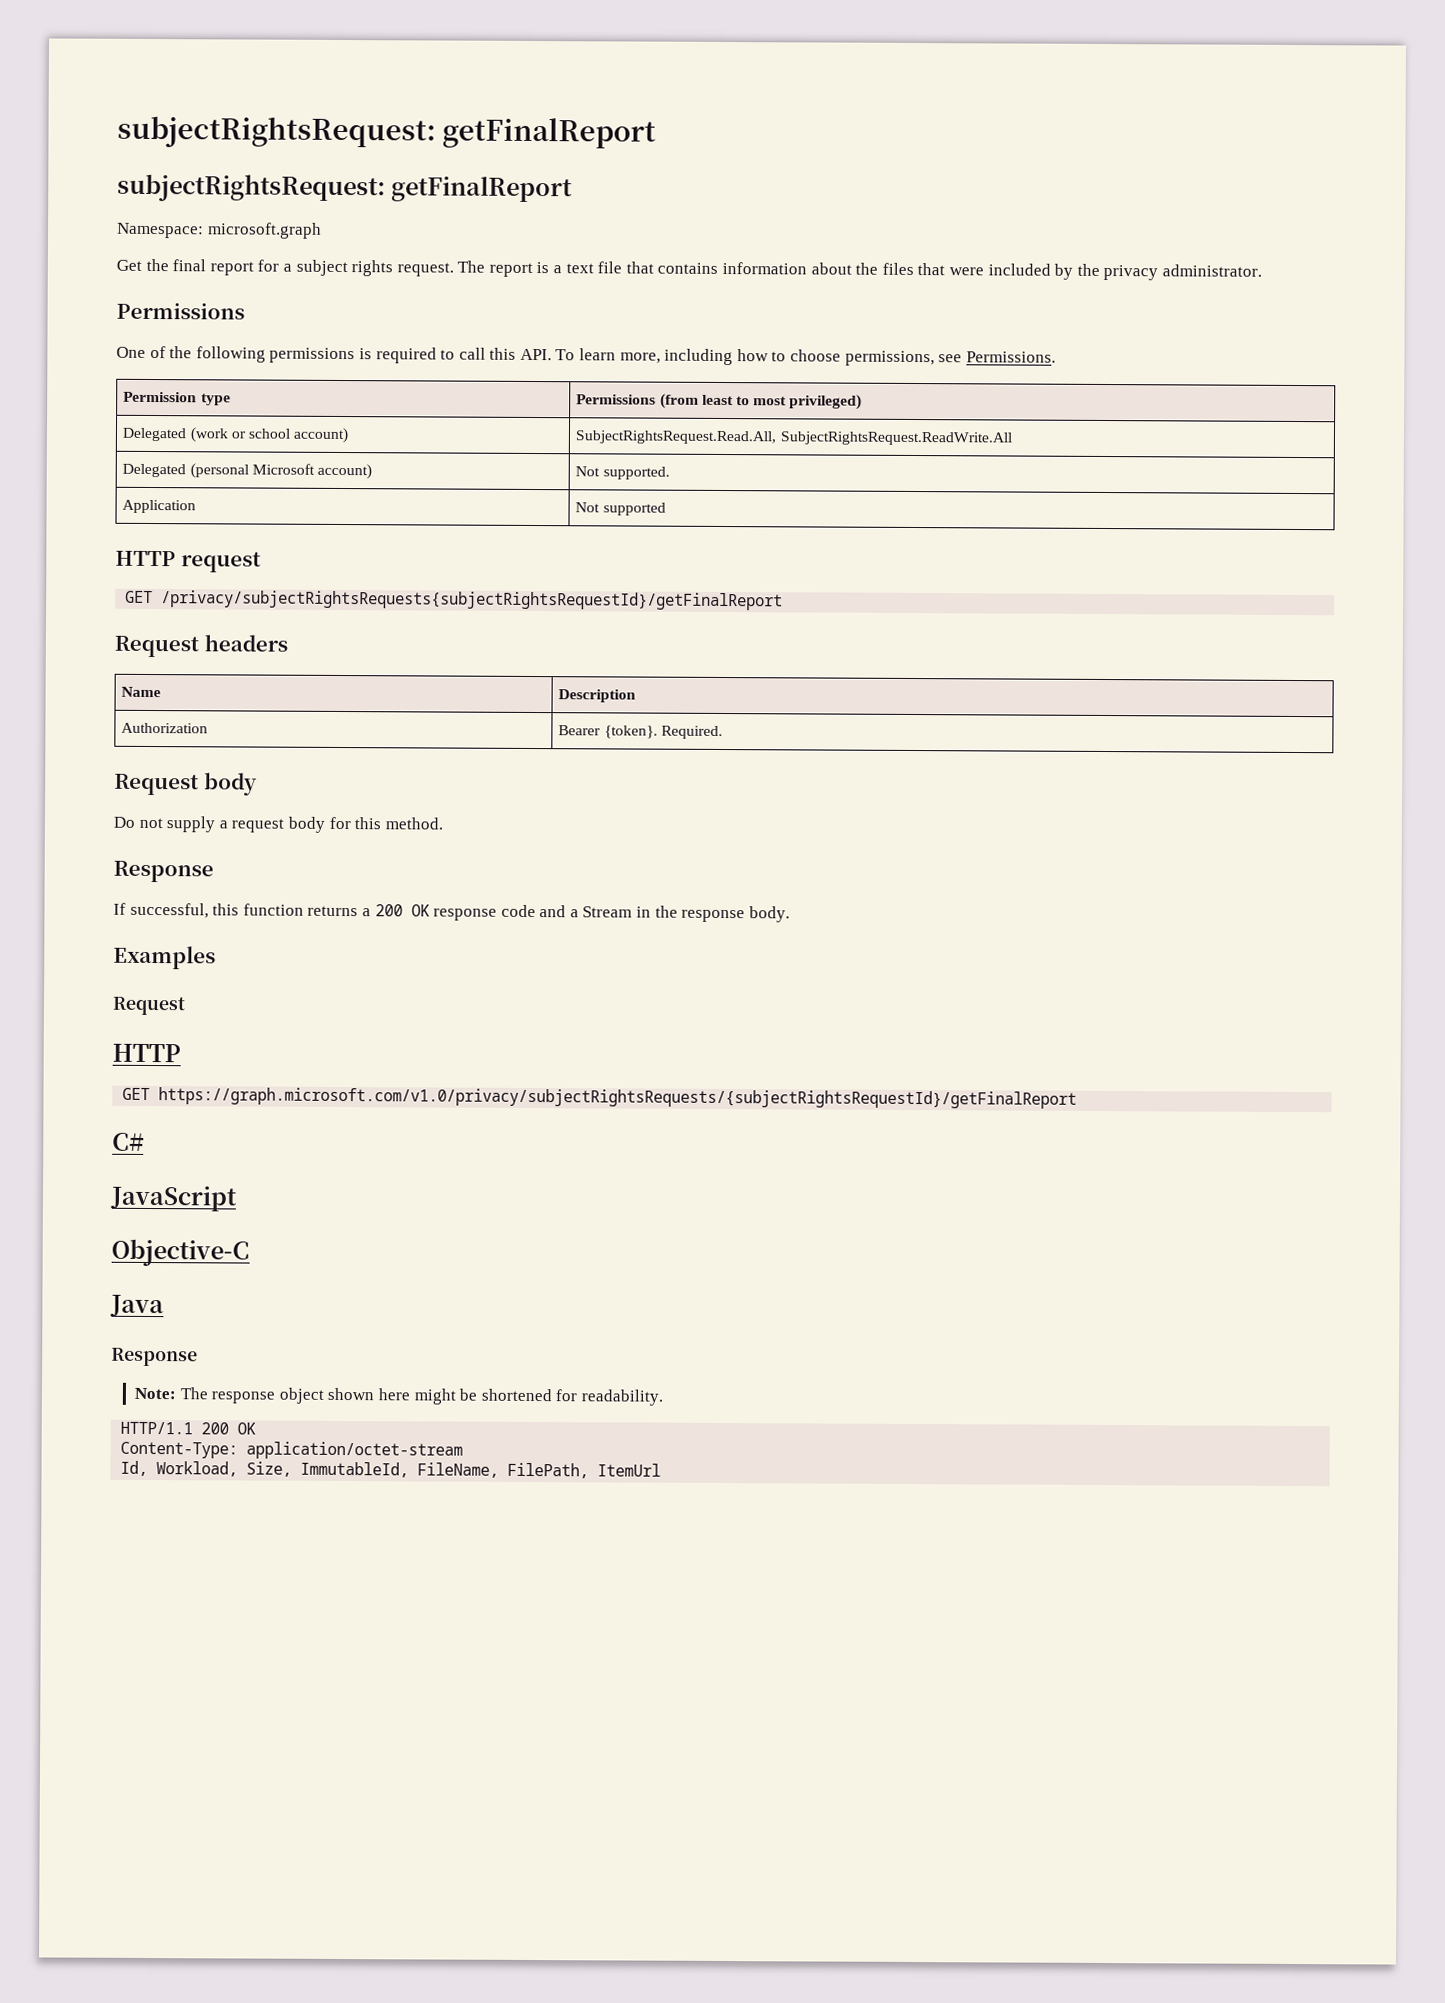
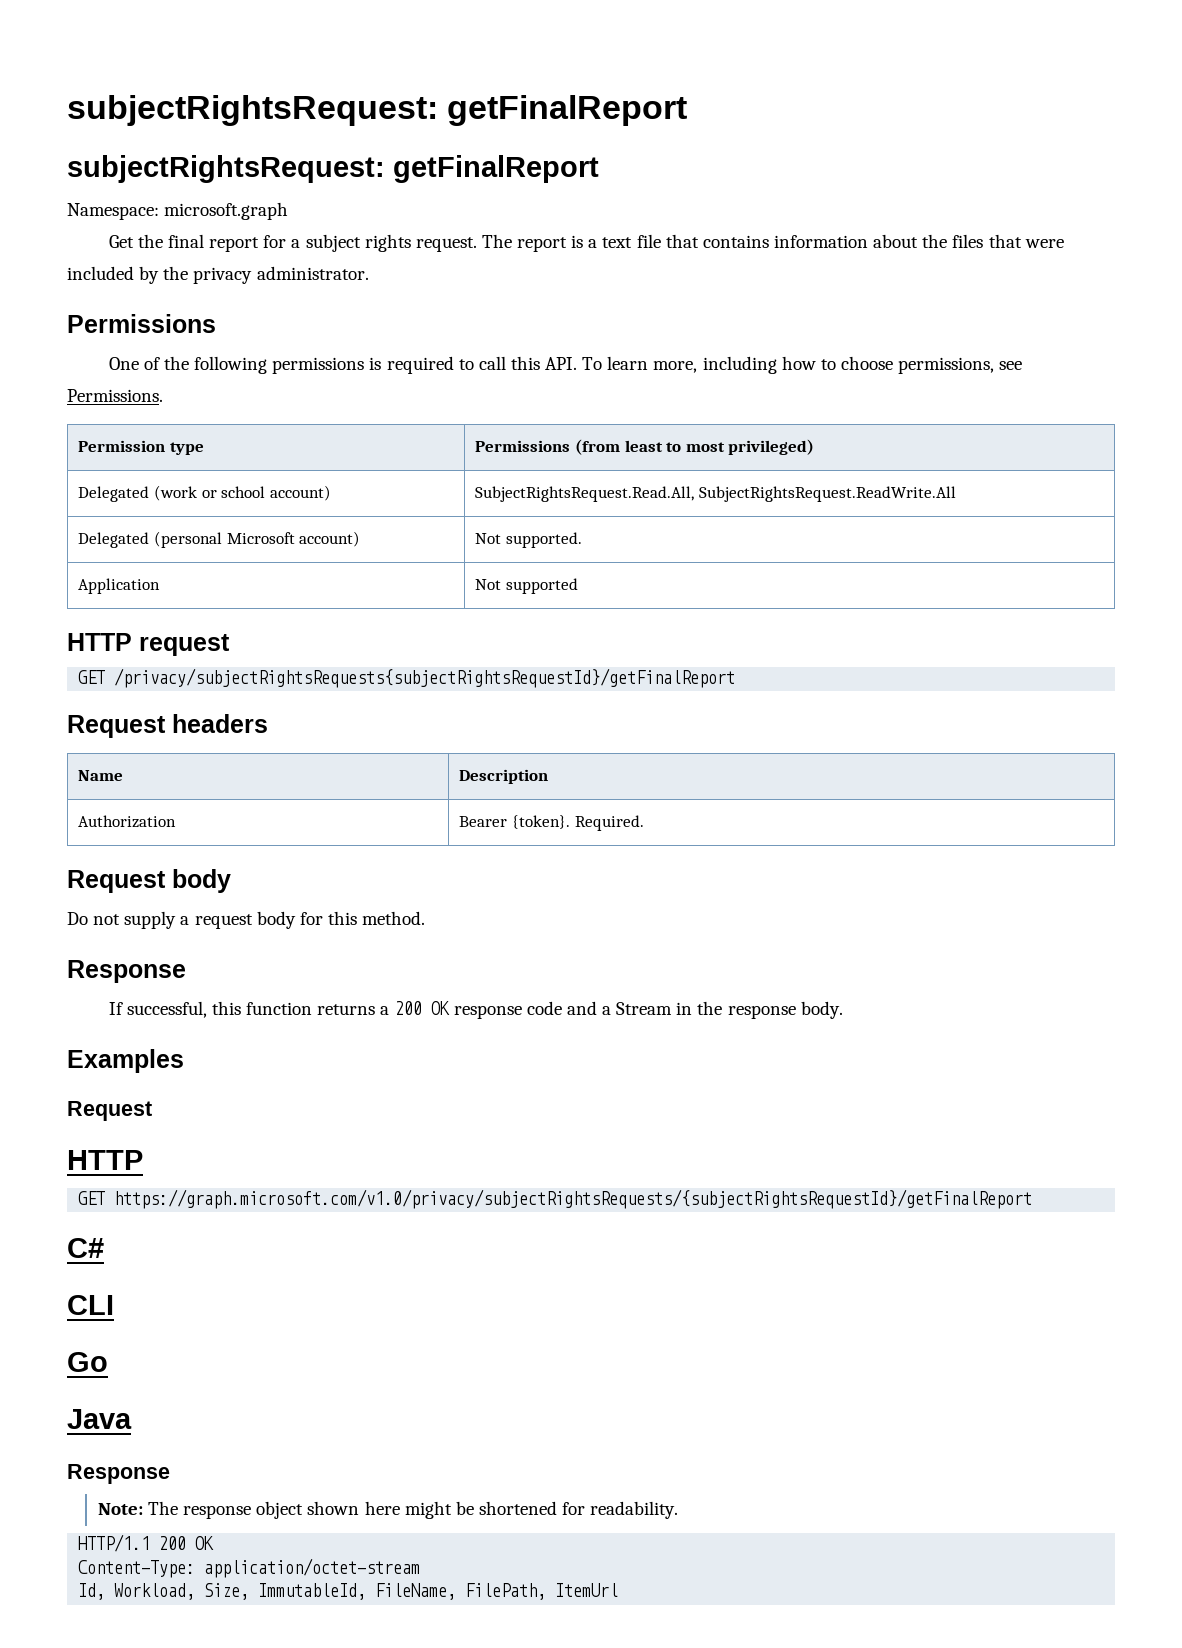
[110,1185,238,1212] [111,1238,250,1267] JavaScript // Objective-C -> [67,1295,114,1315] [67,1352,108,1372] CLI // Go

